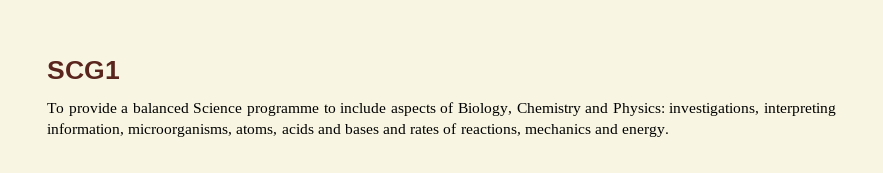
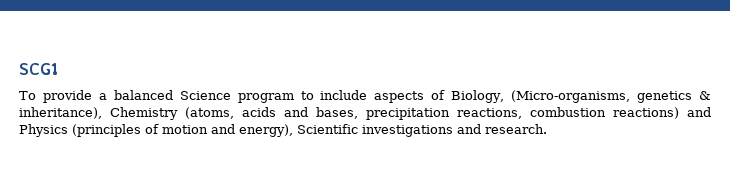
[247,105,319,116] programme -> [237,93,294,103] program
[516,103,837,116] [47,123,670,137] Chemistry and Physics: investigations, interpreting information, microorganisms, atoms, acids and bases and rates of reactions, mechanics and energy. -> [511,90,711,103] [19,107,711,120] [19,124,547,137] (Micro-organisms, genetics & inheritance), Chemistry (atoms, acids and bases, precipitation reactions, combustion reactions) and Physics (principles of motion and energy), Scientific investigations and research.

